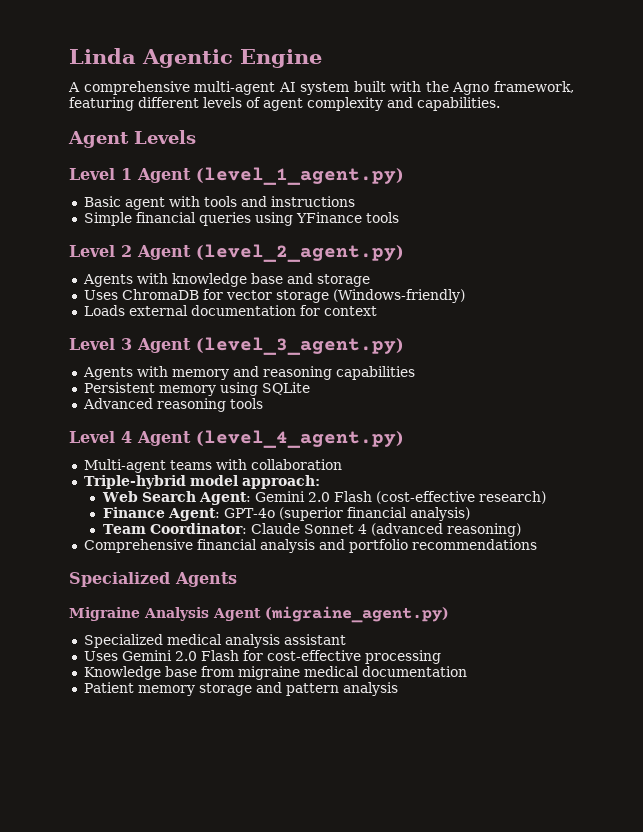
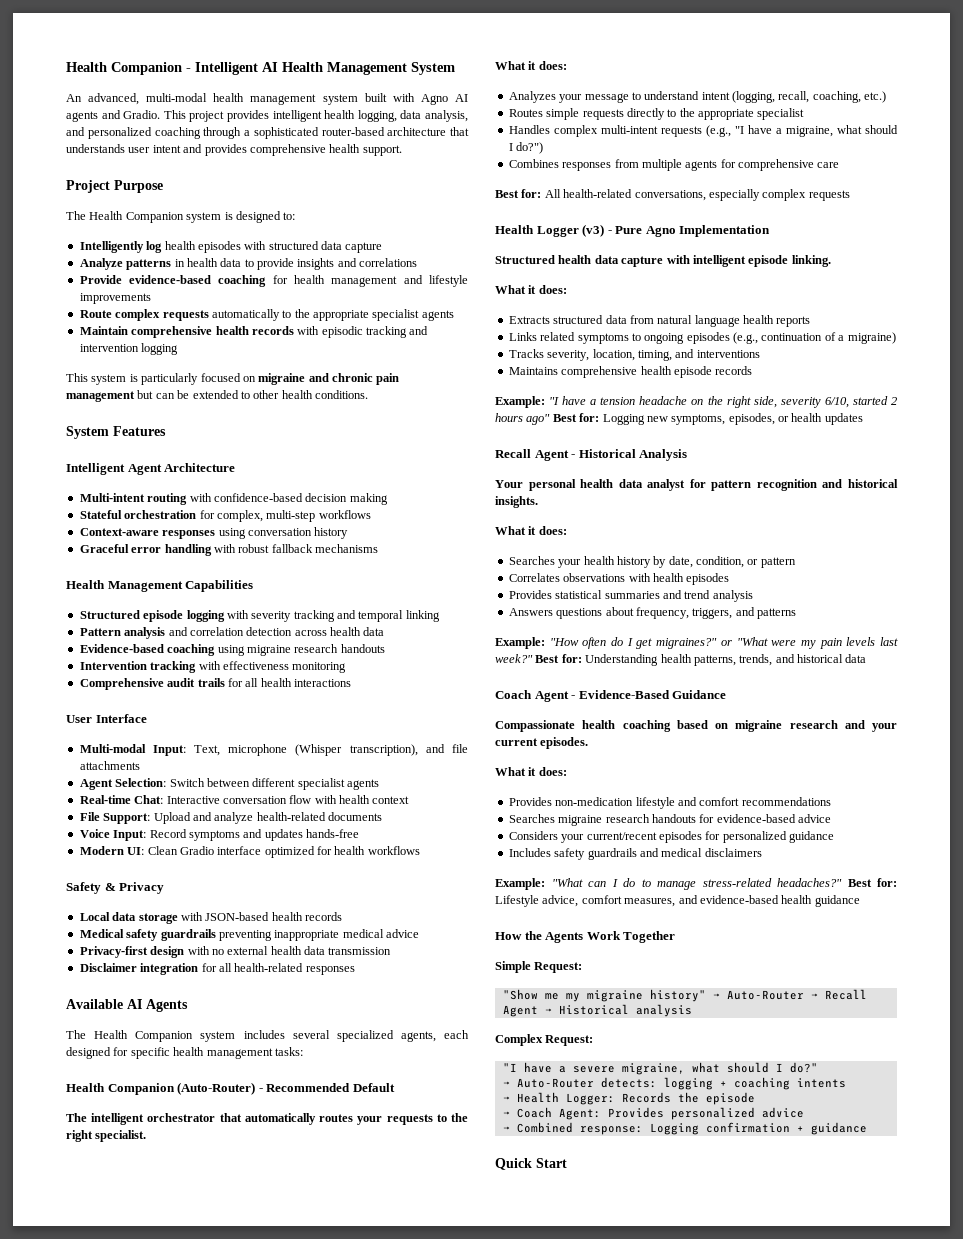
[69,48,322,68] [68,81,574,95] [69,97,500,111] [68,130,196,148] [69,167,404,185] [83,196,355,210] [83,212,399,226] [69,244,404,262] [82,273,370,287] [83,289,465,303] [83,305,377,316] [69,337,404,355] [82,366,415,380] [83,382,310,396] [82,398,263,412] [69,430,404,448] [83,459,342,473] [83,475,320,489] [101,491,546,505] [102,507,470,521] [102,523,521,537] [83,539,537,553] [69,572,237,587] [69,606,449,623] [83,634,346,648] [83,650,441,664] [83,666,467,680] [83,682,398,696] Linda Agentic Engine // A comprehensive multi-agent AI system built with the Agno framework, featuring different levels of agent complexity and capabilities. // Agent Levels // Level 1 Agent (level_1_agent.py) // Basic agent with tools and instructions // Simple financial queries using YFinance tools // Level 2 Agent (level_2_agent.py) // Agents with knowledge base and storage // Uses ChromaDB for vector storage (Windows-friendly) // Loads external documentation for context // Level 3 Agent (level_3_agent.py) // Agents with memory and reasoning capabilities // Persistent memory using SQLite // Advanced reasoning tools // Level 4 Agent (level_4_agent.py) // Multi-agent teams with collaboration // Triple-hybrid model approach: // Web Search Agent: Gemini 2.0 Flash (cost-effective research) // Finance Agent: GPT-4o (superior financial analysis) // Team Coordinator: Claude Sonnet 4 (advanced reasoning) // Comprehensive financial analysis and portfolio recommendations // Specialized Agents // Migraine Analysis Agent (migraine_agent.py) // Specialized medical analysis assistant // Uses Gemini 2.0 Flash for cost-effective processing // Knowledge base from migraine medical documentation // Patient memory storage and pattern analysis -> [66,62,455,75] [66,93,468,105] [66,110,469,122] [66,127,469,139] [66,144,402,156] [66,180,163,193] [66,211,296,223] [79,241,383,253] [79,258,418,270] [79,275,468,287] [79,293,151,304] [79,309,454,321] [79,326,429,338] [79,343,179,355] [66,373,400,385] [66,390,368,402] [66,426,166,439] [66,463,236,475] [79,493,388,505] [79,510,371,522] [79,527,349,539] [79,544,378,556] [66,580,254,592] [79,610,440,622] [79,627,385,639] [79,644,385,656] [79,661,347,673] [79,678,351,690] [66,714,147,723] [79,744,468,756] [79,761,140,770] [79,778,379,790] [79,795,410,804] [79,812,382,824] [79,829,359,841] [79,846,420,858] [66,882,165,894] [79,912,342,924] [79,929,419,941] [79,946,392,958] [79,963,355,975] [66,999,188,1012] [66,1030,469,1042] [66,1047,303,1059] [66,1082,395,1095] [66,1113,469,1125] [66,1130,147,1142] [495,61,567,70] [508,91,887,103] [508,108,805,120] [508,125,898,137] [508,142,544,154] [508,159,840,171] [495,189,850,201] [495,224,771,237] [495,255,831,267] [495,285,567,294] [508,315,811,327] [508,332,896,344] [508,349,760,361] [508,366,753,378] [495,396,897,408] [495,413,863,425] [495,449,688,461] [495,479,898,491] [495,496,538,508] [495,526,567,535] [508,556,796,568] [508,573,730,585] [508,590,753,602] [508,607,796,619] [495,637,898,649] [495,654,867,666] [495,690,727,702] [495,720,897,732] [495,737,589,749] [495,767,567,776] [508,797,831,809] [508,814,831,826] [508,831,834,843] [508,848,762,860] [495,878,897,890] [495,895,860,907] [495,931,676,943] [495,961,583,973] [502,989,867,1002] [502,1004,692,1017] [495,1034,594,1046] [502,1062,818,1075] [502,1077,846,1090] [502,1092,755,1105] [502,1107,804,1120] [502,1122,867,1135] [495,1158,567,1170] Health Companion - Intelligent AI Health Management System // An advanced, multi-modal health management system built with Agno AI agents and Gradio. This project provides intelligent health logging, data analysis, and personalized coaching through a sophisticated router-based architecture that understands user intent and provides comprehensive health support. // Project Purpose // The Health Companion system is designed to: // Intelligently log health episodes with structured data capture // Analyze patterns in health data to provide insights and correlations // Provide evidence-based coaching for health management and lifestyle improvements // Route complex requests automatically to the appropriate specialist agents // Maintain comprehensive health records with episodic tracking and intervention logging // This system is particularly focused on migraine and chronic pain management but can be extended to other health conditions. // System Features // Intelligent Agent Architecture // Multi-intent routing with confidence-based decision making // Stateful orchestration for complex, multi-step workflows // Context-aware responses using conversation history // Graceful error handling with robust fallback mechanisms // Health Management Capabilities // Structured episode logging with severity tracking and temporal linking // Pattern analysis and correlation detection across health data // Evidence-based coaching using migraine research handouts // Intervention tracking with effectiveness monitoring // Comprehensive audit trails for all health interactions // User Interface // Multi-modal Input: Text, microphone (Whisper transcription), and file attachments // Agent Selection: Switch between different specialist agents // Real-time Chat: Interactive conversation flow with health context // File Support: Upload and analyze health-related documents // Voice Input: Record symptoms and updates hands-free // Modern UI: Clean Gradio interface optimized for health workflows // Safety & Privacy // Local data storage with JSON-based health records // Medical safety guardrails preventing inappropriate medical advice // Privacy-first design with no external health data transmission // Disclaimer integration for all health-related responses // Available AI Agents // The Health Companion system includes several specialized agents, each designed for specific health management tasks: // Health Companion (Auto-Router) - Recommended Default // The intelligent orchestrator that automatically routes your requests to the right specialist. // What it does: // Analyzes your message to understand intent (logging, recall, coaching, etc.) // Routes simple requests directly to the appropriate specialist // Handles complex multi-intent requests (e.g., "I have a migraine, what should I do?") // Combines responses from multiple agents for comprehensive care // Best for: All health-related conversations, especially complex requests // Health Logger (v3) - Pure Agno Implementation // Structured health data capture with intelligent episode linking. // What it does: // Extracts structured data from natural language health reports // Links related symptoms to ongoing episodes (e.g., continuation of a migraine) // Tracks severity, location, timing, and interventions // Maintains comprehensive health episode records // Example: "I have a tension headache on the right side, severity 6/10, started 2 hours ago" Best for: Logging new symptoms, episodes, or health updates // Recall Agent - Historical Analysis // Your personal health data analyst for pattern recognition and historical insights. // What it does: // Searches your health history by date, condition, or pattern // Correlates observations with health episodes // Provides statistical summaries and trend analysis // Answers questions about frequency, triggers, and patterns // Example: "How often do I get migraines?" or "What were my pain levels last week?" Best for: Understanding health patterns, trends, and historical data // Coach Agent - Evidence-Based Guidance // Compassionate health coaching based on migraine research and your current episodes. // What it does: // Provides non-medication lifestyle and comfort recommendations // Searches migraine research handouts for evidence-based advice // Considers your current/recent episodes for personalized guidance // Includes safety guardrails and medical disclaimers // Example: "What can I do to manage stress-related headaches?" Best for: Lifestyle advice, comfort measures, and evidence-based health guidance // How the Agents Work Together // Simple Request: // "Show me my migraine history" → Auto-Router → Recall Agent → Historical analysis // Complex Request: // "I have a severe migraine, what should I do?" // → Auto-Router detects: logging + coaching intents // → Health Logger: Records the episode // → Coach Agent: Provides personalized advice // → Combined response: Logging confirmation + guidance // Quick Start

